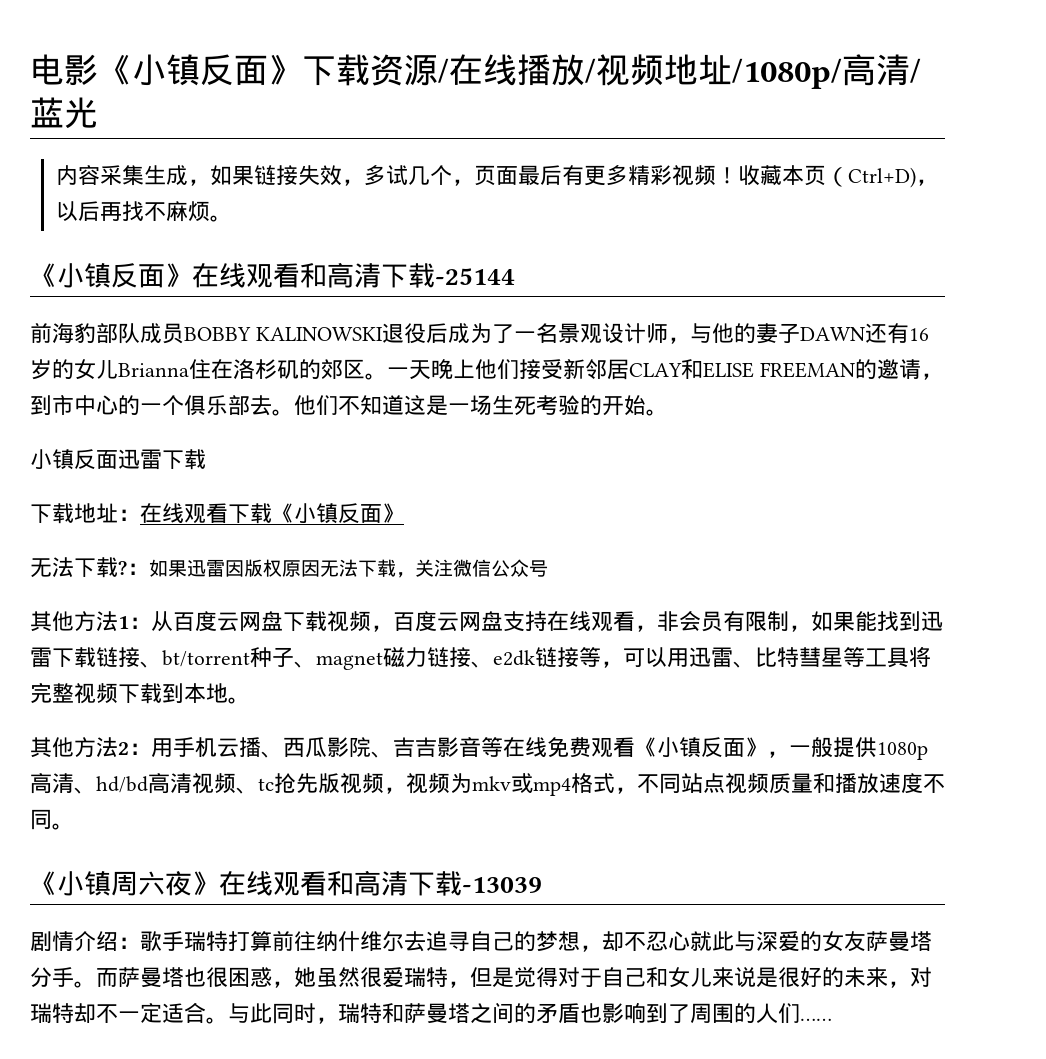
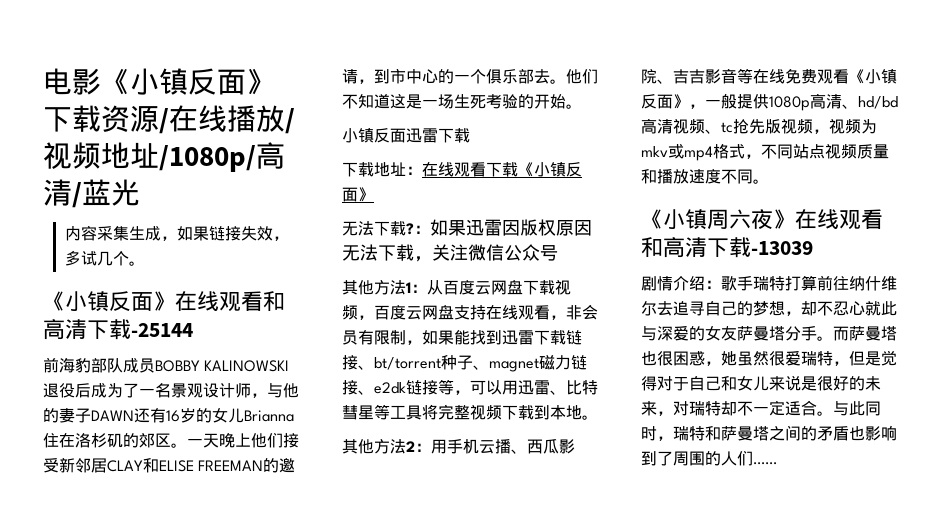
[452,165,939,188] [56,201,211,222] ，页面最后有更多精彩视频！收藏本页（Ctrl+D)，以后再找不麻烦 -> (129, 258) none

